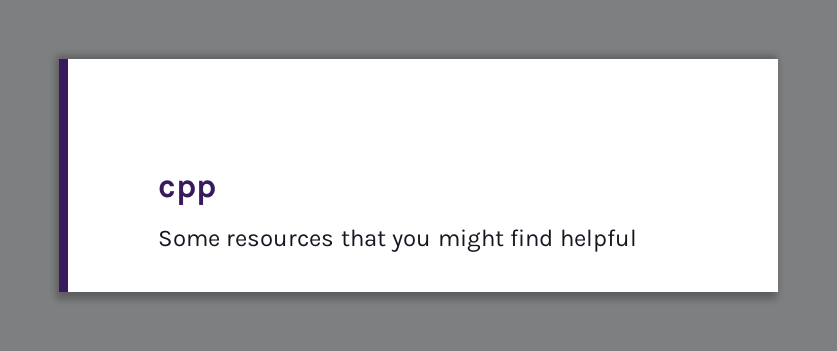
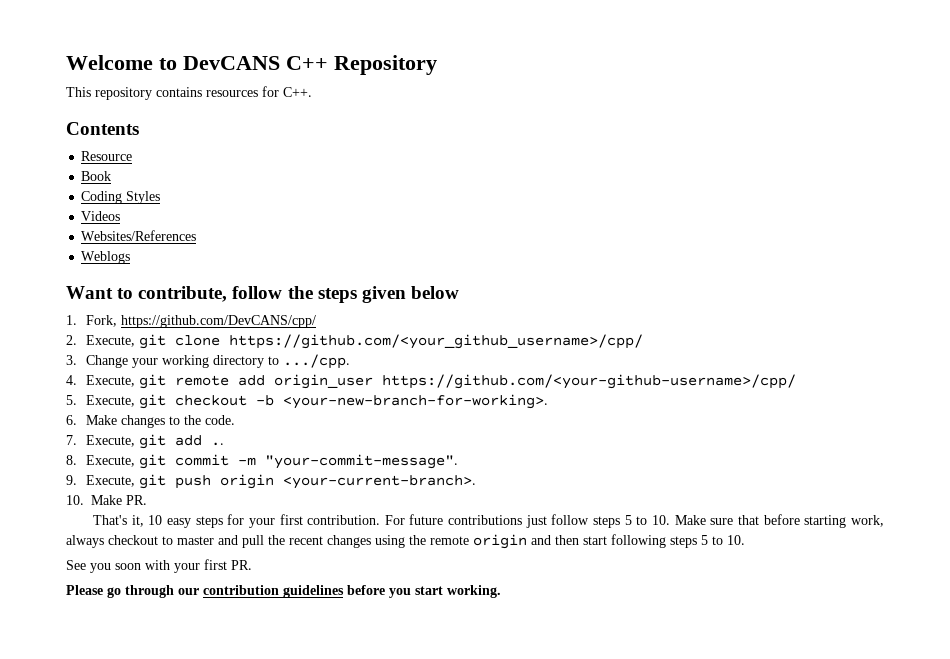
[158,180,216,205] [158,229,637,252] cpp // Some resources that you might find helpful -> [66,55,437,75] [66,86,312,100] [66,122,139,135] [81,151,133,161] [81,171,112,181] [81,191,161,204] [81,211,121,221] [81,230,197,241] [81,251,131,264] [66,286,459,303] [66,315,317,328] [66,334,644,349] [66,354,351,369] [66,374,797,389] [66,394,549,409] [66,415,236,428] [66,434,225,449] [66,454,459,469] [66,474,477,489] [66,495,147,505] [92,514,884,528] [66,534,745,549] [66,559,252,573] [66,585,501,598] Welcome to DevCANS C++ Repository // This repository contains resources for C++. // Contents // Resource // Book // Coding Styles // Videos // Websites/References // Weblogs // Want to contribute, follow the steps given below // 1. Fork, https://github.com/DevCANS/cpp/ // 2. Execute, git clone https://github.com/<your_github_username>/cpp/ // 3. Change your working directory to .../cpp. // 4. Execute, git remote add origin_user https://github.com/<your-github-username>/cpp/ // 5. Execute, git checkout -b <your-new-branch-for-working>. // 6. Make changes to the code. // 7. Execute, git add .. // 8. Execute, git commit -m "your-commit-message". // 9. Execute, git push origin <your-current-branch>. // 10. Make PR. // That's it, 10 easy steps for your first contribution. For future contributions just follow steps 5 to 10. Make sure that before starting work, always checkout to master and pull the recent changes using the remote origin and then start following steps 5 to 10. // See you soon with your first PR. // Please go through our contribution guidelines before you start working.

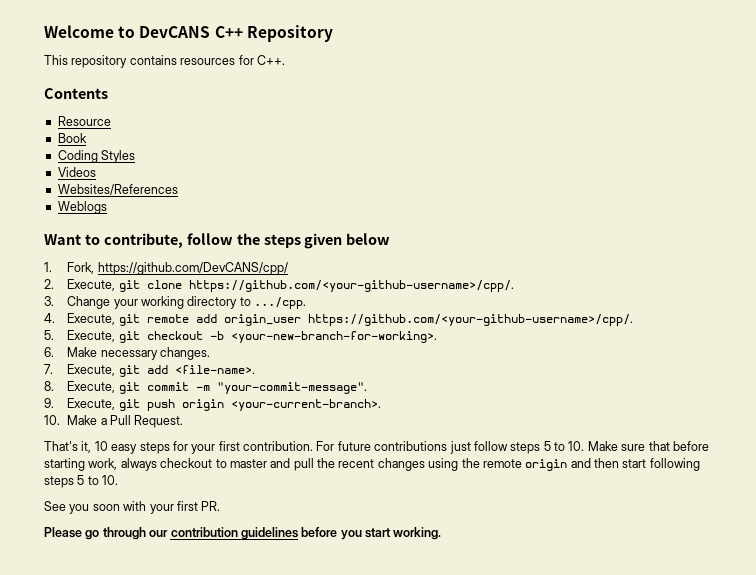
[229,334,644,349] https://github.com/<your_github_username>/cpp/ -> [188,280,514,292] https://github.com/<your-github-username>/cpp/.
[382,374,797,389] https://github.com/<your-github-username>/cpp/ -> [307,314,633,326] https://github.com/<your-github-username>/cpp/.
[121,415,236,428] changes to the code. -> [100,347,211,360] necessary changes.
[211,442,225,446] .. -> [174,365,255,374] <file-name>.
[126,495,147,505] PR. -> [100,415,184,428] a Pull Request.

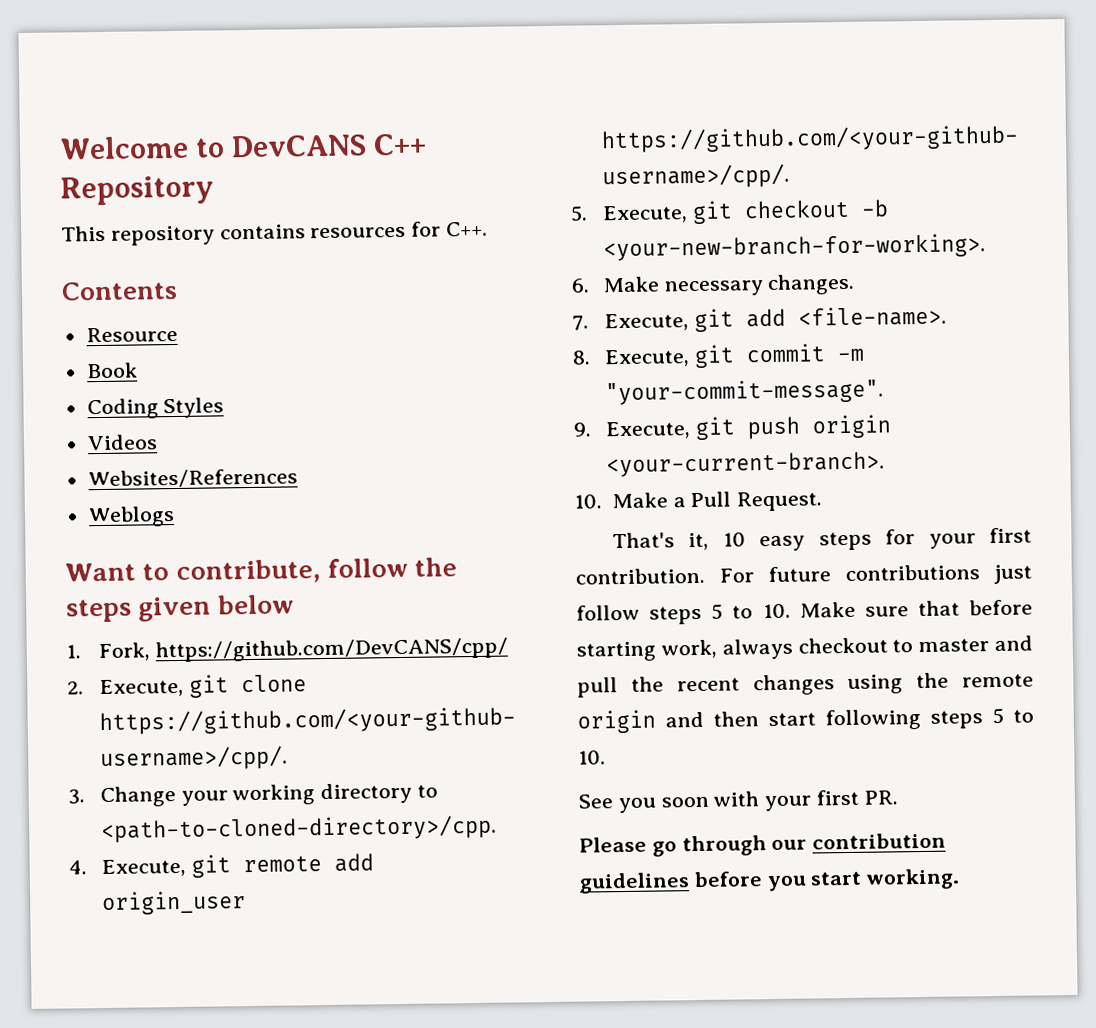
[254,297,307,309] .../cpp. -> [100,814,497,844] <path-to-cloned-directory>/cpp.

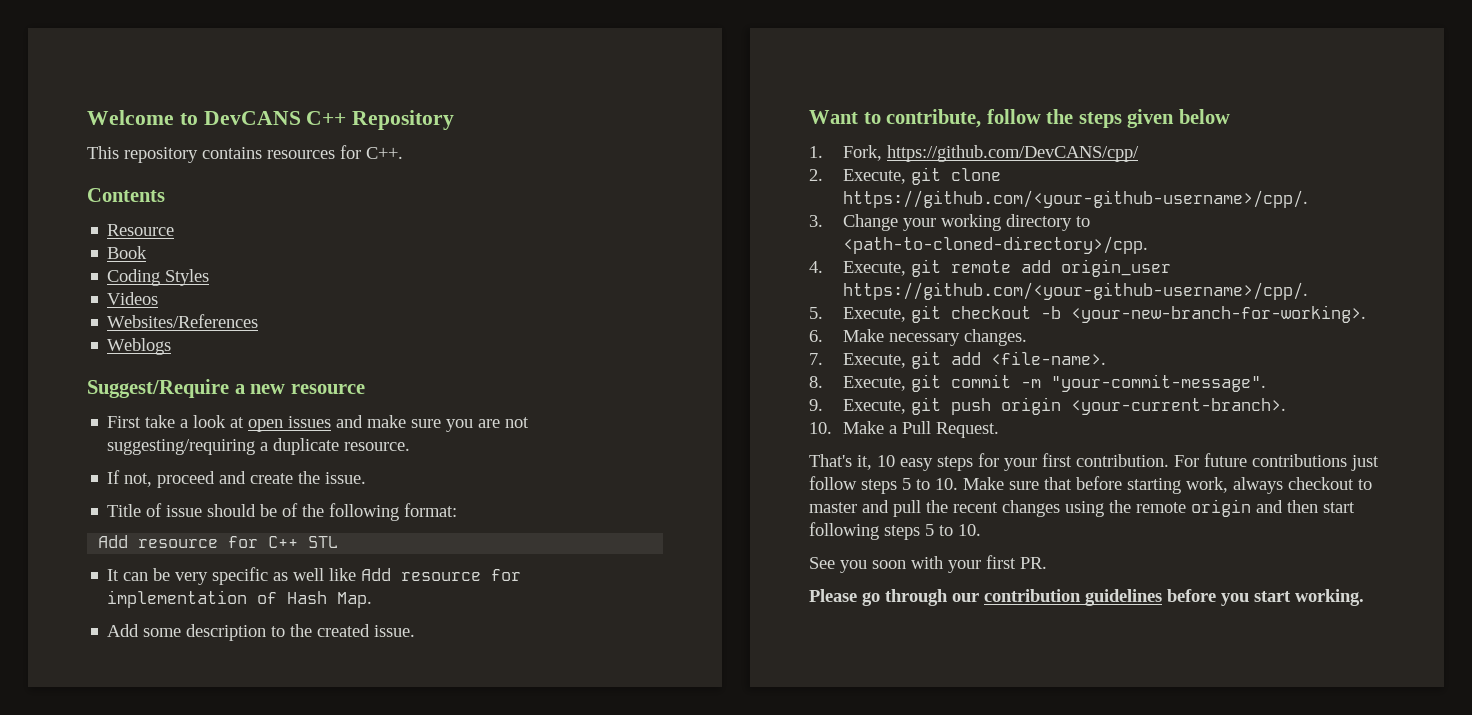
(175, 517) none -> [87,379,365,398] [107,415,530,432] [107,438,411,455] [107,470,367,488] [107,503,458,521] [98,535,339,548] [107,567,522,585] [107,590,373,608] [107,624,416,641] // Suggest/Require a new resource // First take a look at open issues and make sure you are not suggesting/requiring a duplicate resource. // If not, proceed and create the issue. // Title of issue should be of the following format: // Add resource for C++ STL // It can be very specific as well like Add resource for implementation of Hash Map. // Add some description to the created issue.

